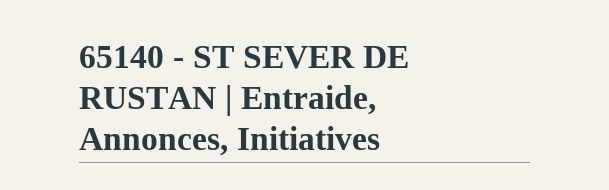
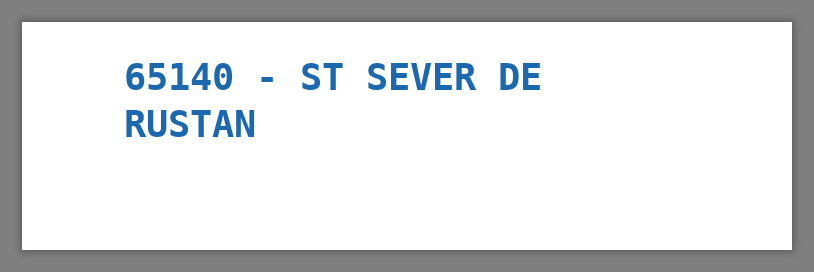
[225,85,377,116] [79,126,381,156] | Entraide, Annonces, Initiatives -> (256, 123) none

